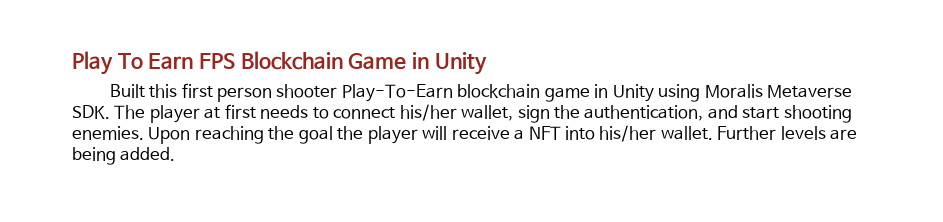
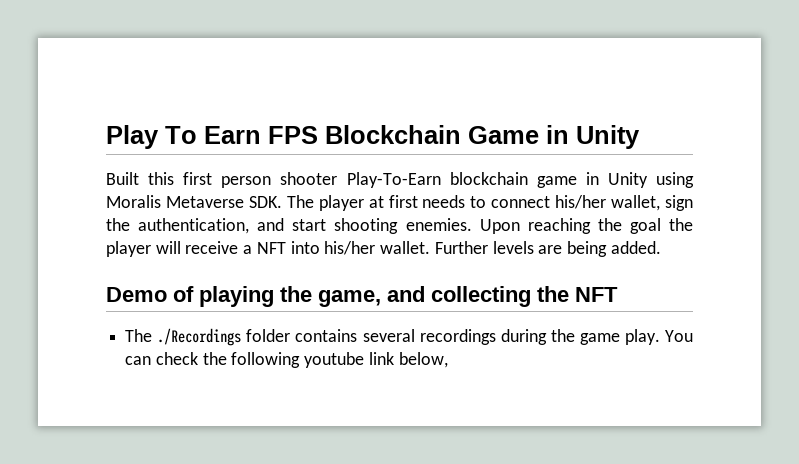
(176, 154) none -> [106,286,618,307] [125,328,693,346] [125,352,448,368] // Demo of playing the game, and collecting the NFT // The ./Recordings folder contains several recordings during the game play. You can check the following youtube link below,

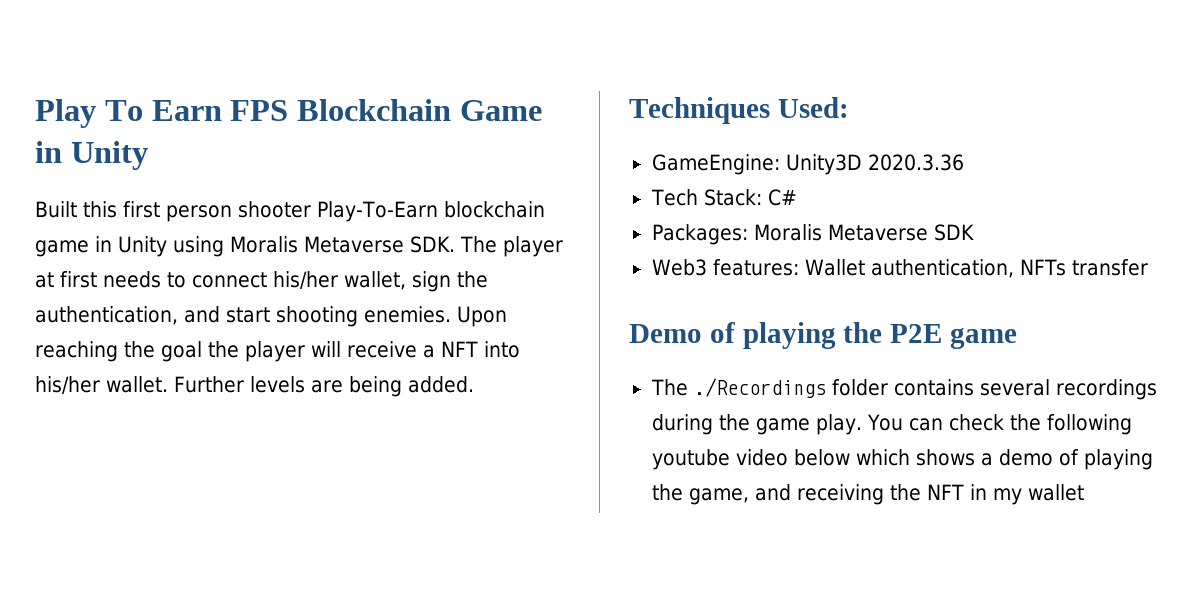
(661, 247) none -> [629,97,849,124] [651,154,964,175] [650,189,797,206] [651,224,974,245] [651,259,1149,278] // Techniques Used: // GameEngine: Unity3D 2020.3.36 // Tech Stack: C# // Packages: Moralis Metaverse SDK // Web3 features: Wallet authentication, NFTs transfer
[318,286,618,307] game, and collecting the NFT -> [890,324,1018,349] P2E game
[368,352,448,368] link below, -> [735,449,1153,470] [651,484,1084,505] video below which shows a demo of playing the game, and receiving the NFT in my wallet

